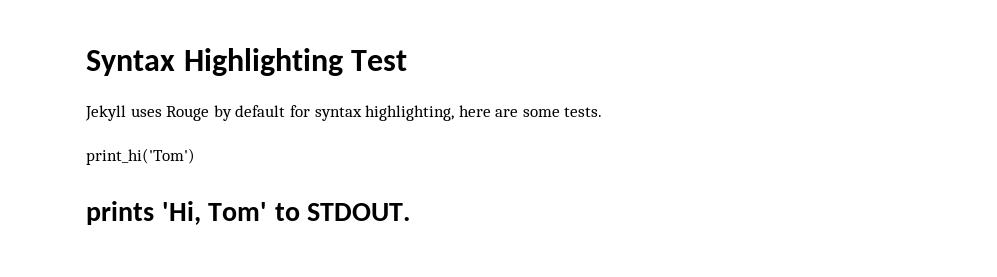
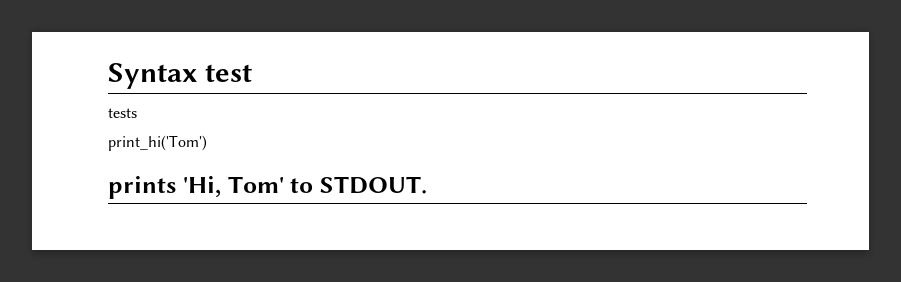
[183,48,408,76] [85,105,603,121] Highlighting Test // Jekyll uses Rouge by default for syntax highlighting, here are some tests. -> [204,64,252,82] [108,108,137,118] test // tests

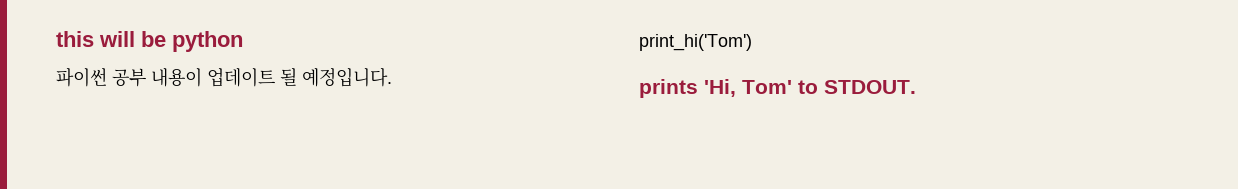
[108,63,252,89] [108,108,137,118] Syntax test // tests -> [56,31,243,52] [56,67,392,87] this will be python // 파이썬 공부 내용이 업데이트 될 예정입니다.

